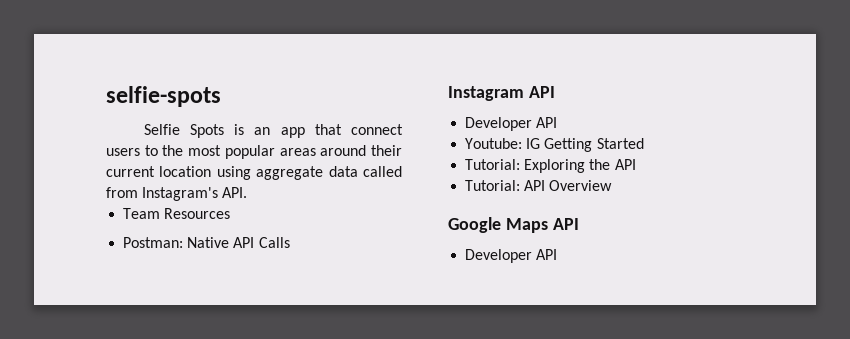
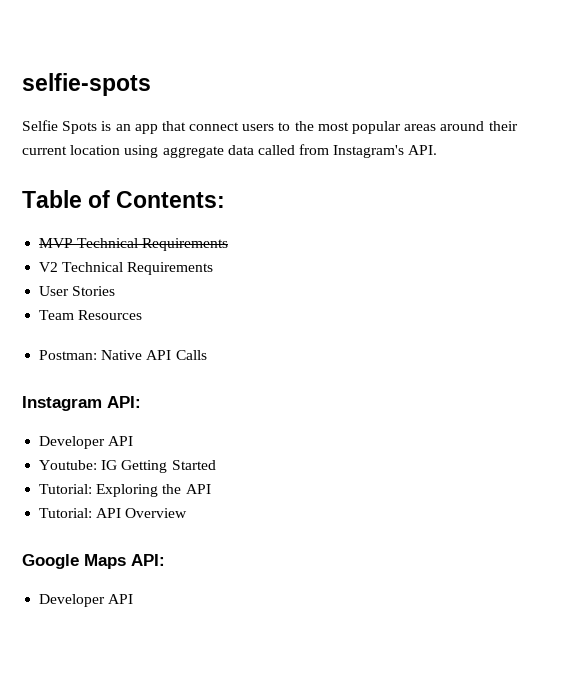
(248, 192) none -> [22,190,226,208] [39,238,229,251] [39,262,214,275] [39,286,116,296] // Table of Contents: // MVP Technical Requirements // V2 Technical Requirements // User Stories
[528,86,555,98] API -> [107,396,141,408] API:
[552,218,579,230] API -> [131,554,165,566] API:

